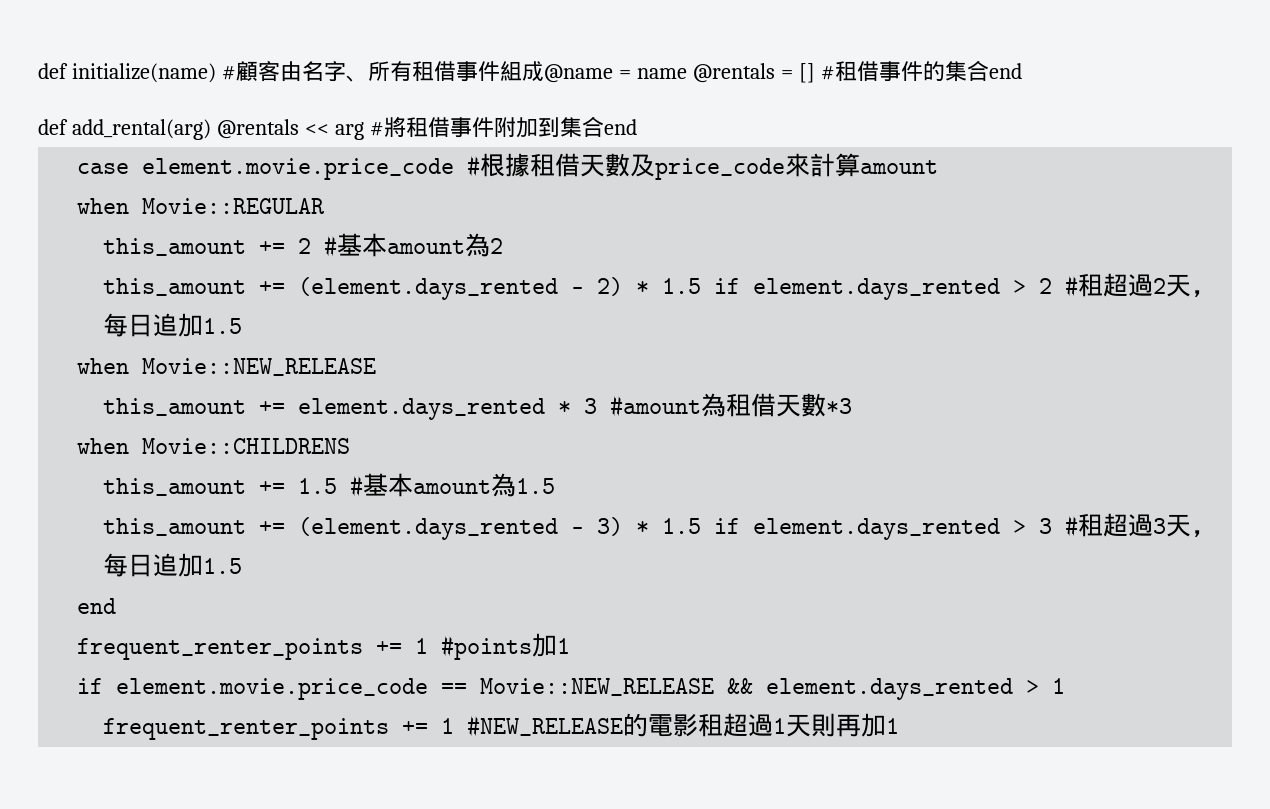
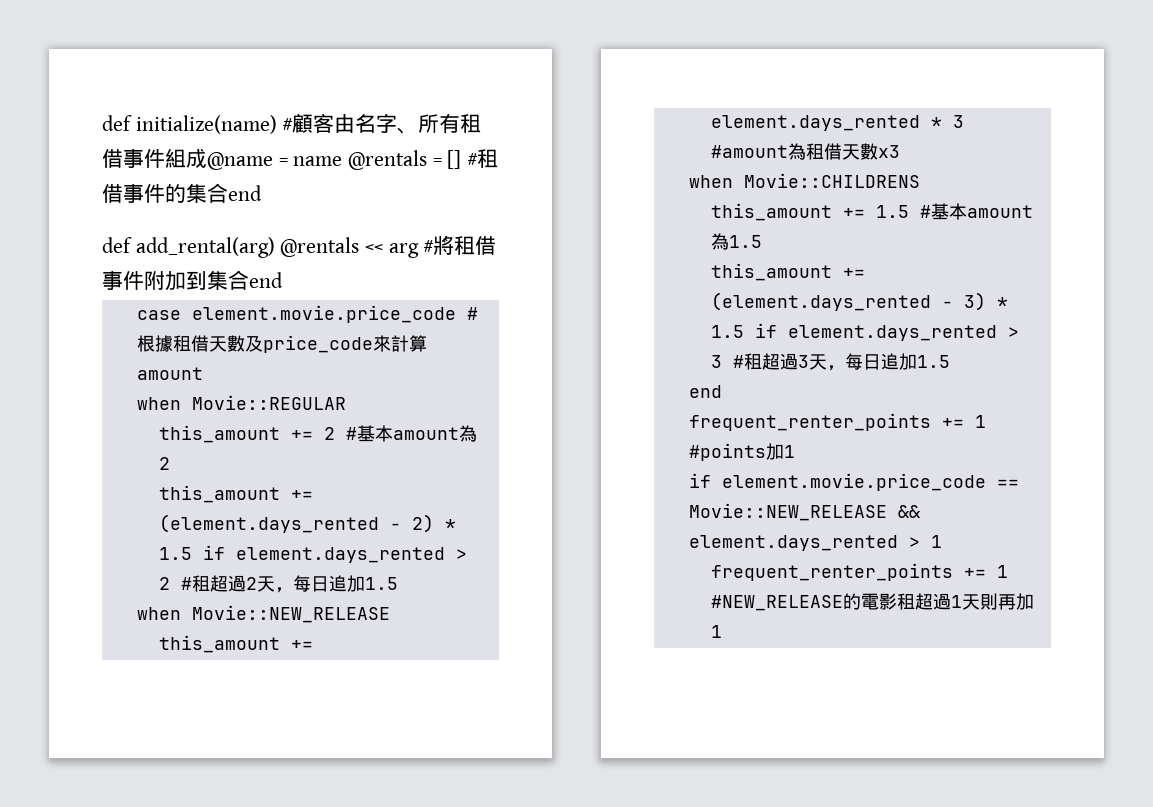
[826,398,853,414] *3 -> [877,145,900,158] x3

